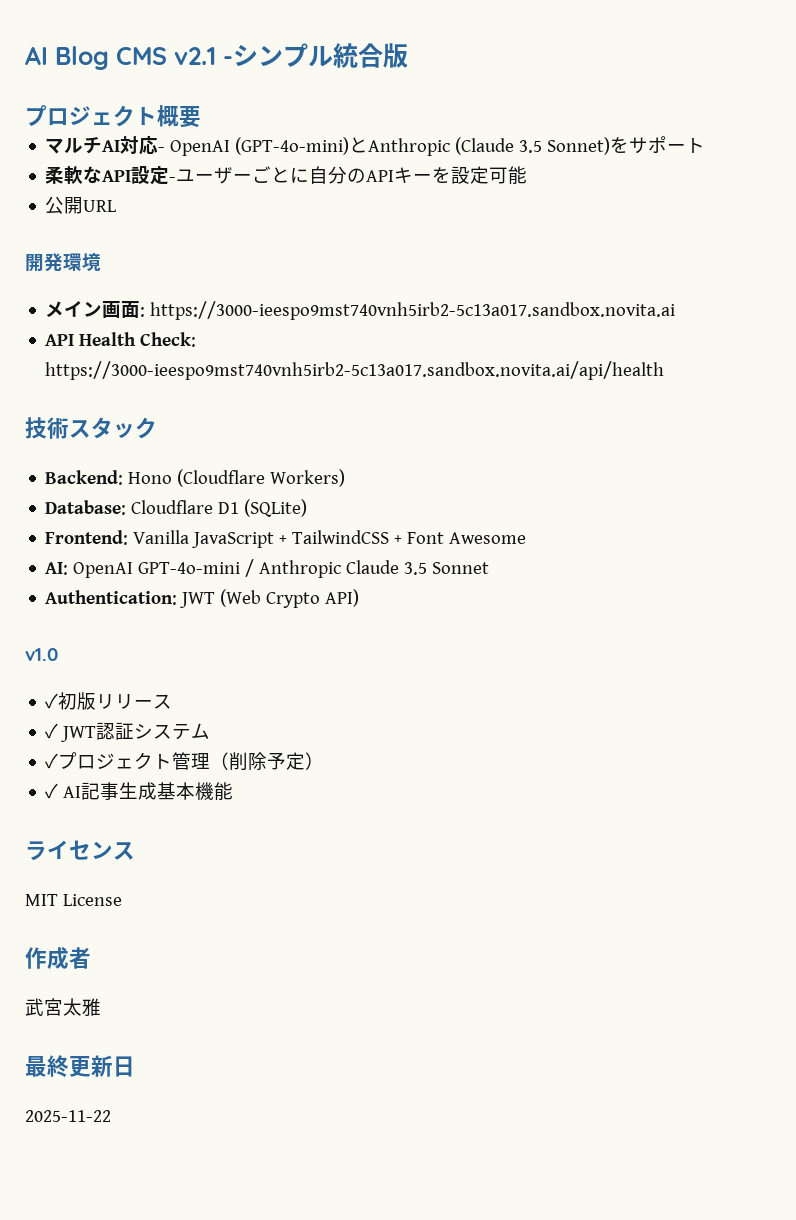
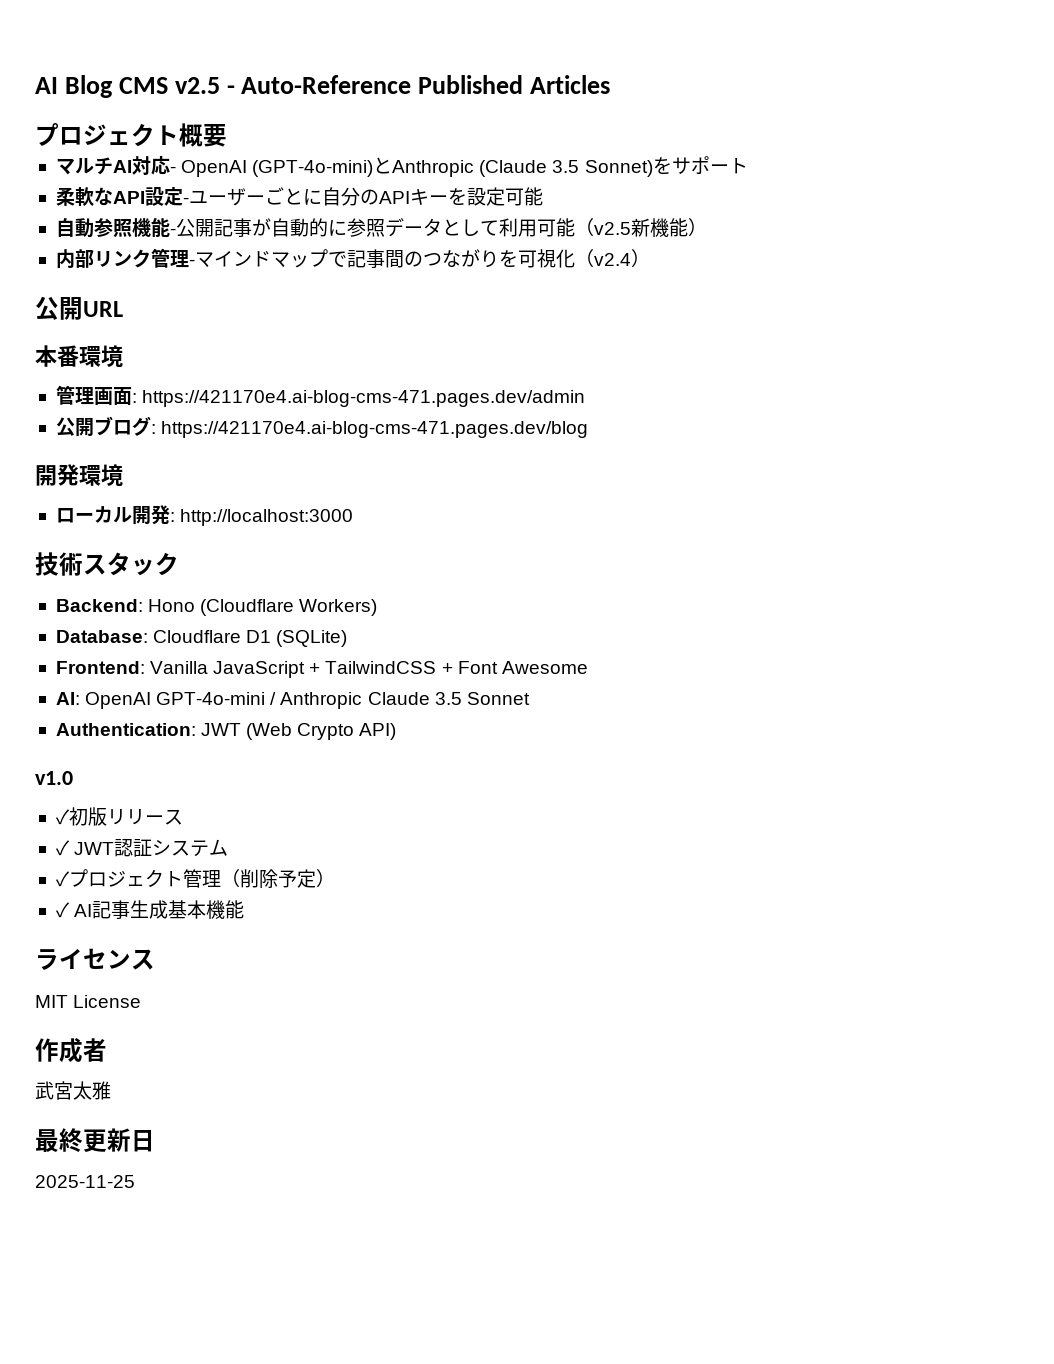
[174,43,408,68] v2.1 -シンプル統合版 -> [174,75,611,94] v2.5 - Auto-Reference Published Articles
[45,196,117,214] [25,253,101,272] [45,301,676,320] [45,332,197,347] [45,361,665,380] 公開URL // 開発環境 // メイン画面: https://3000-ieespo9mst740vnh5irb2-5c13a017.sandbox.novita.ai // API Health Check: https://3000-ieespo9mst740vnh5irb2-5c13a017.sandbox.novita.ai/api/health -> [55,218,707,238] [55,248,650,269] [35,296,123,320] [35,345,123,367] [55,385,586,407] [55,416,589,438] [35,464,123,486] [55,505,354,526] 自動参照機能-公開記事が自動的に参照データとして利用可能（v2.5新機能） // 内部リンク管理-マインドマップで記事間のつながりを可視化（v2.4） // 公開URL // 本番環境 // 管理画面: https://421170e4.ai-blog-cms-471.pages.dev/admin // 公開ブログ: https://421170e4.ai-blog-cms-471.pages.dev/blog // 開発環境 // ローカル開発: http://localhost:3000
[25,1110,111,1122] 2025-11-22 -> [35,1175,135,1188] 2025-11-25

